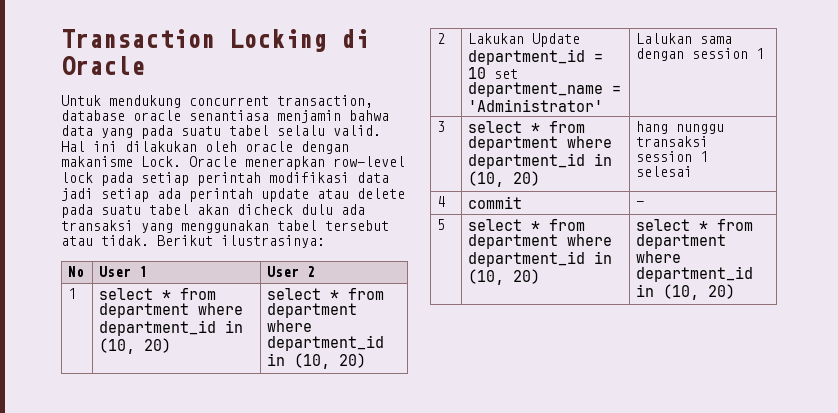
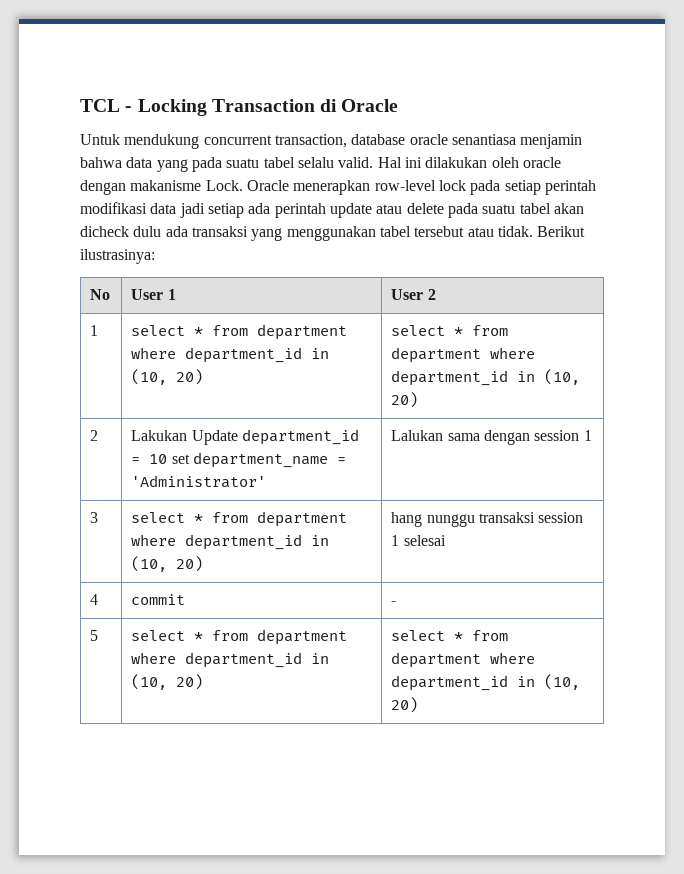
[61,29,327,52] Transaction Locking -> [80,99,315,116] TCL - Locking Transaction

